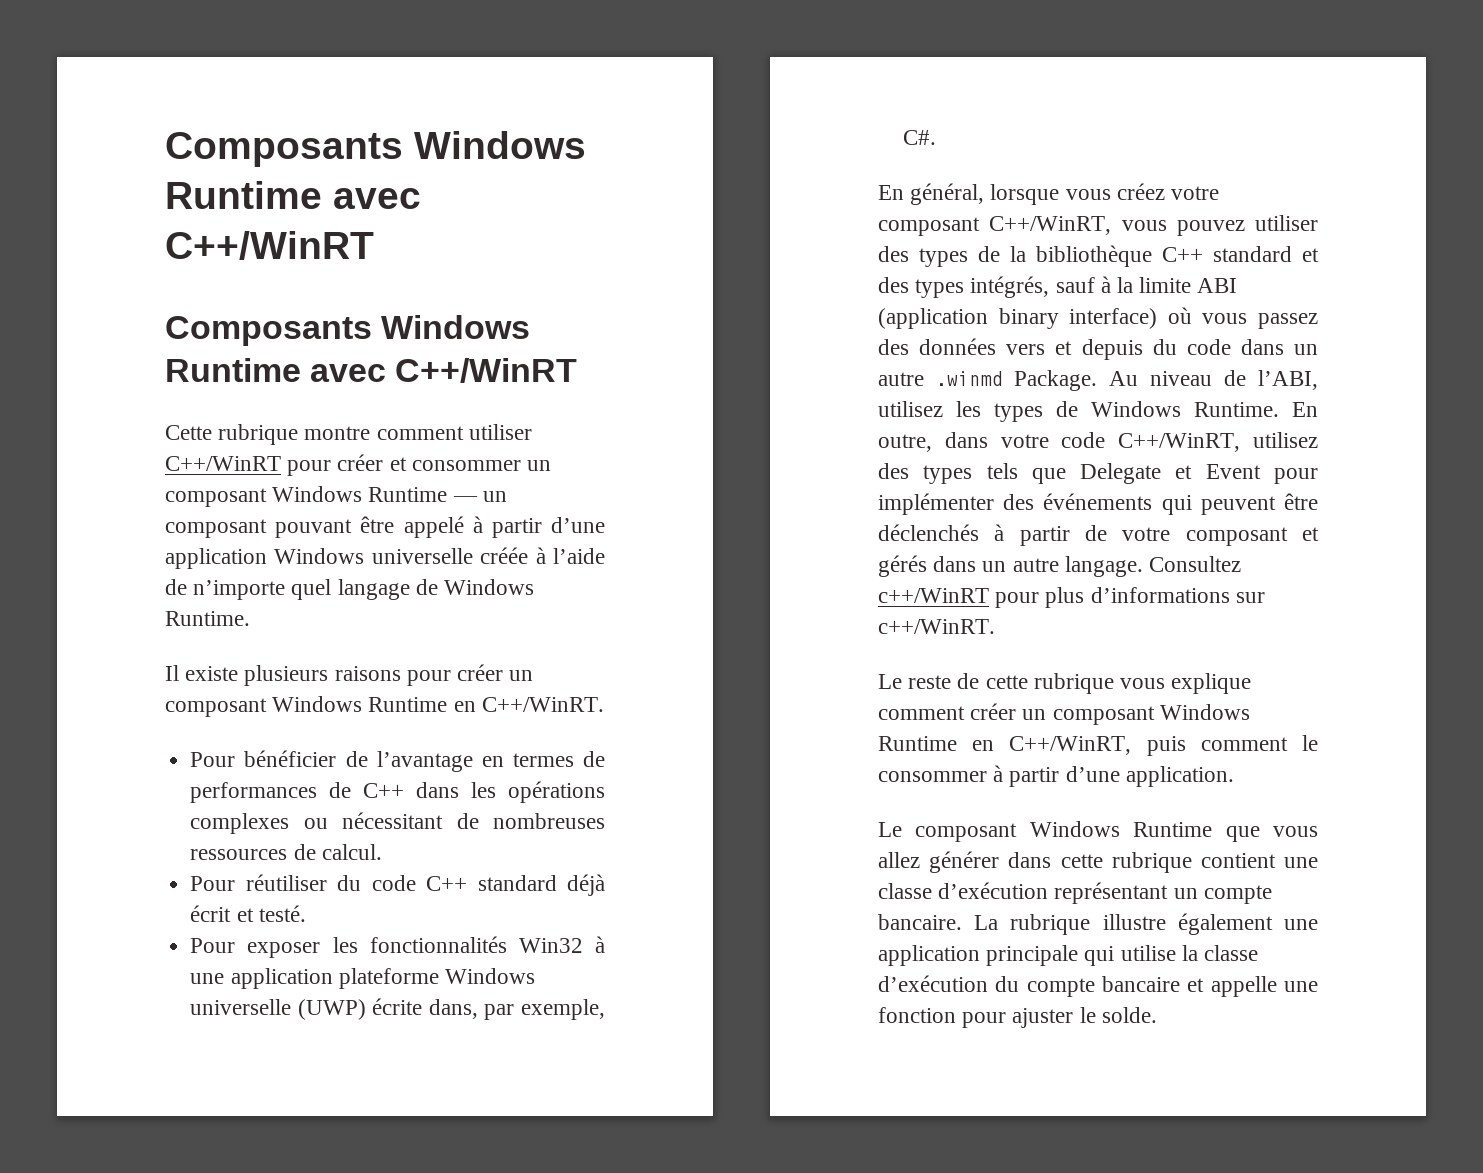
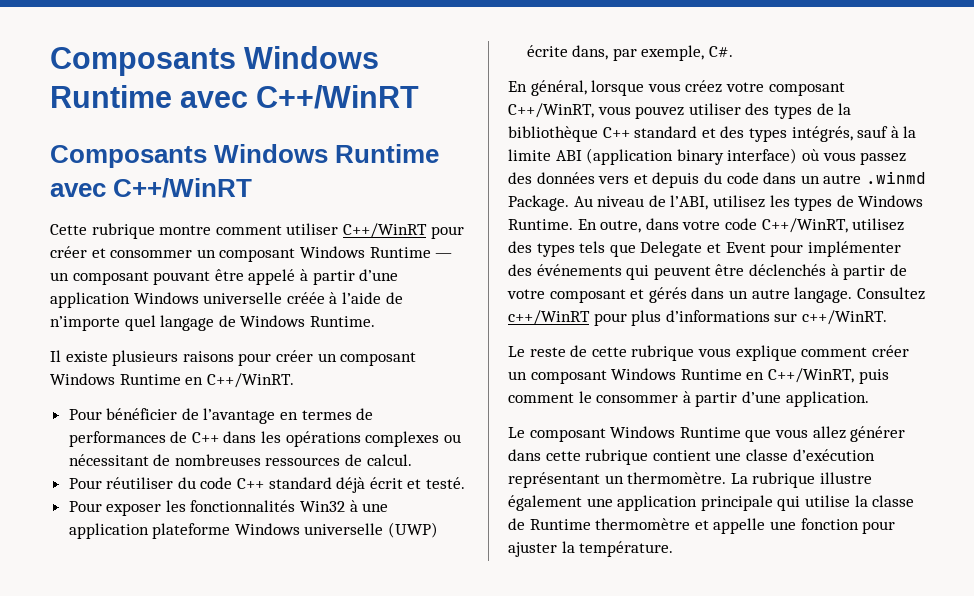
[1203,885,1272,904] [878,914,962,930] compte bancaire. -> [627,472,727,484] thermomètre.
[878,975,1180,997] d’exécution du compte bancaire -> [508,518,691,530] de Runtime thermomètre
[1079,1007,1157,1023] le solde. -> [561,541,674,557] la température.

